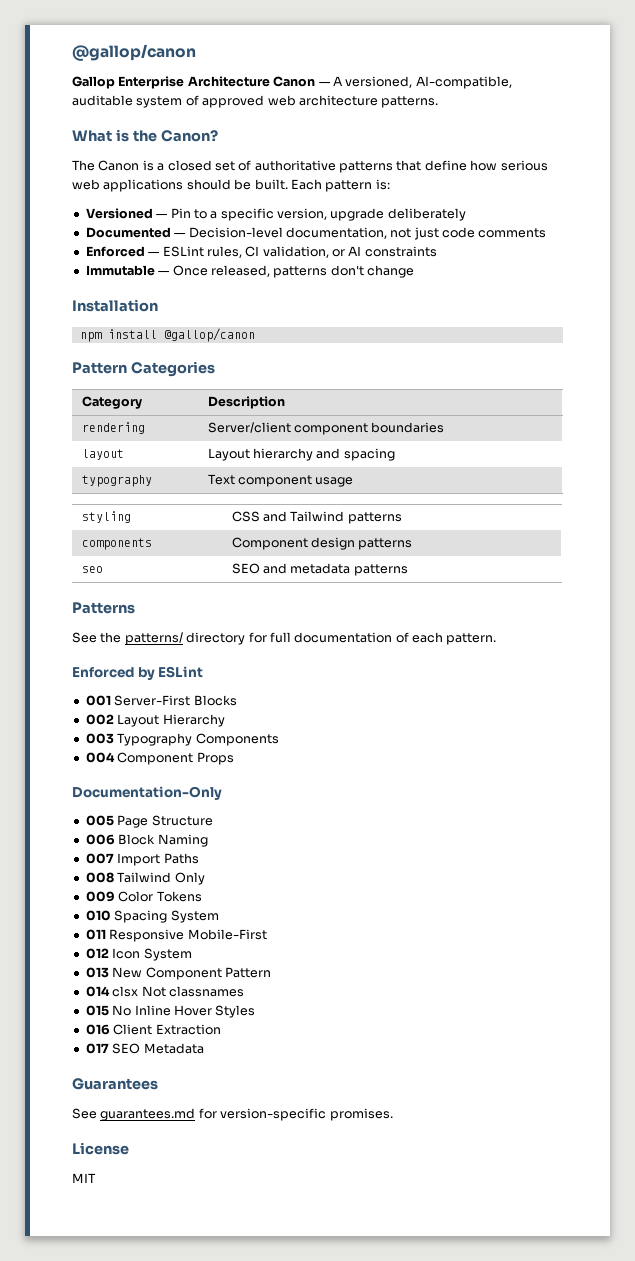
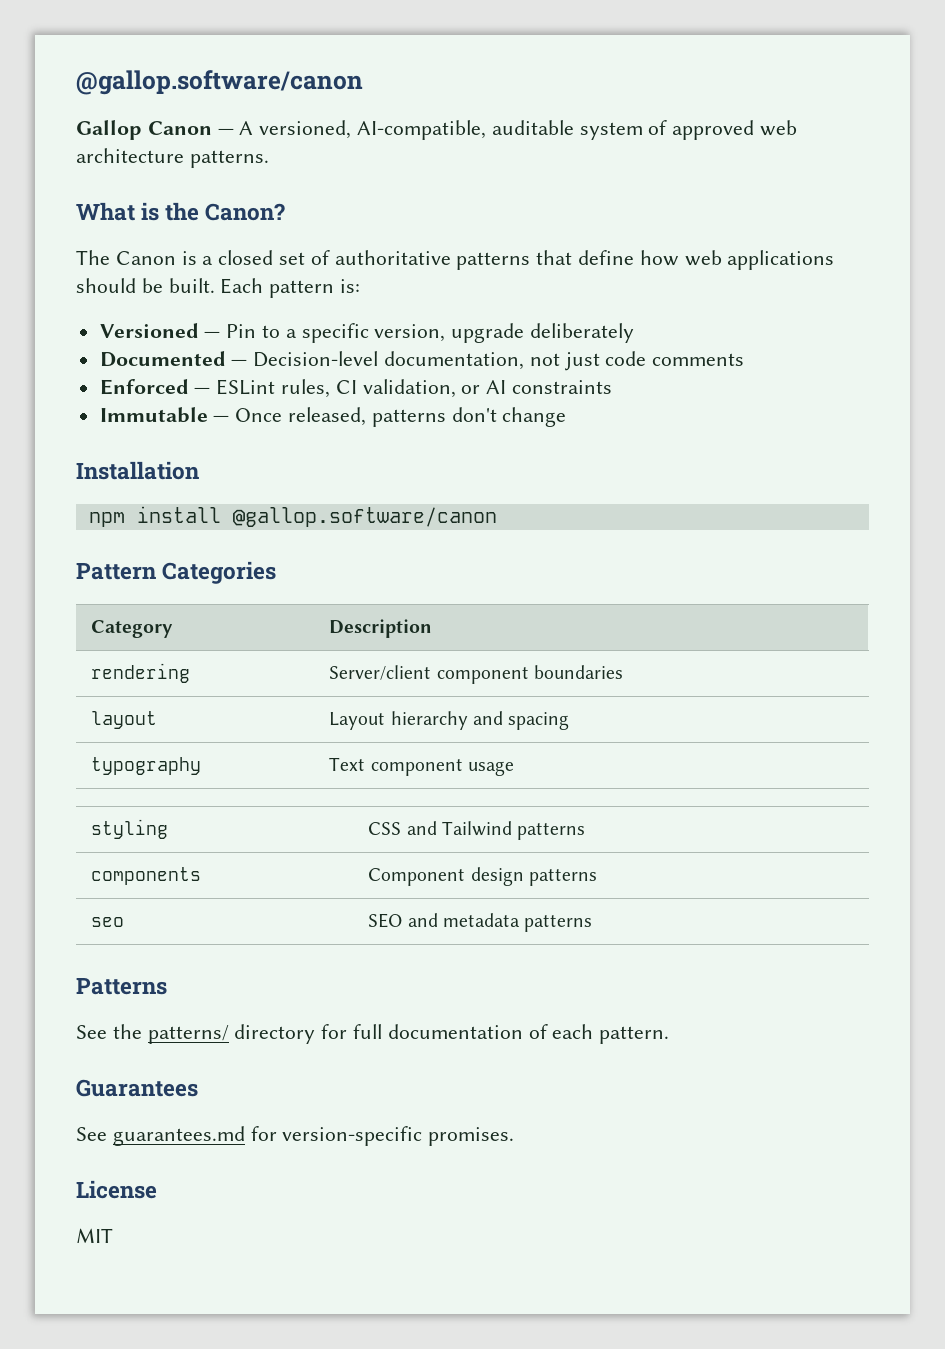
[72,44,196,61] @gallop/canon -> [76,70,363,95] @gallop.software/canon
[118,76,270,89] Enterprise Architecture -> (142, 130) none
[500,160,548,171] serious -> (679, 258) none
[163,328,255,342] @gallop/canon -> [232,507,497,527] @gallop.software/canon
[72,666,204,680] [85,695,237,706] [85,714,225,727] [85,733,279,746] [85,752,234,765] [72,786,222,800] [85,815,213,828] [85,834,208,847] [85,853,199,866] [85,872,205,885] [85,891,202,902] [85,910,219,923] [85,929,267,942] [85,948,192,961] [85,967,271,980] [85,986,244,997] [85,1005,256,1018] [85,1024,221,1035] [85,1043,204,1054] // Enforced by ESLint // 001 Server-First Blocks // 002 Layout Hierarchy // 003 Typography Components // 004 Component Props // Documentation-Only // 005 Page Structure // 006 Block Naming // 007 Import Paths // 008 Tailwind Only // 009 Color Tokens // 010 Spacing System // 011 Responsive Mobile-First // 012 Icon System // 013 New Component Pattern // 014 clsx Not classnames // 015 No Inline Hover Styles // 016 Client Extraction // 017 SEO Metadata -> (670, 1035) none

